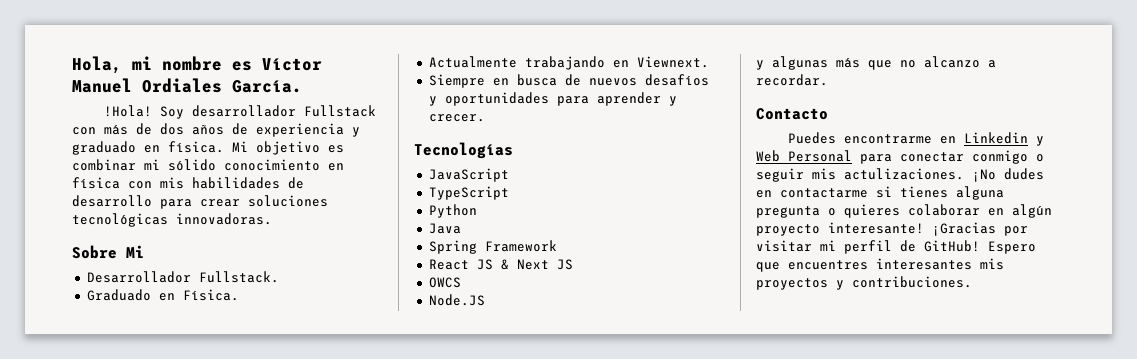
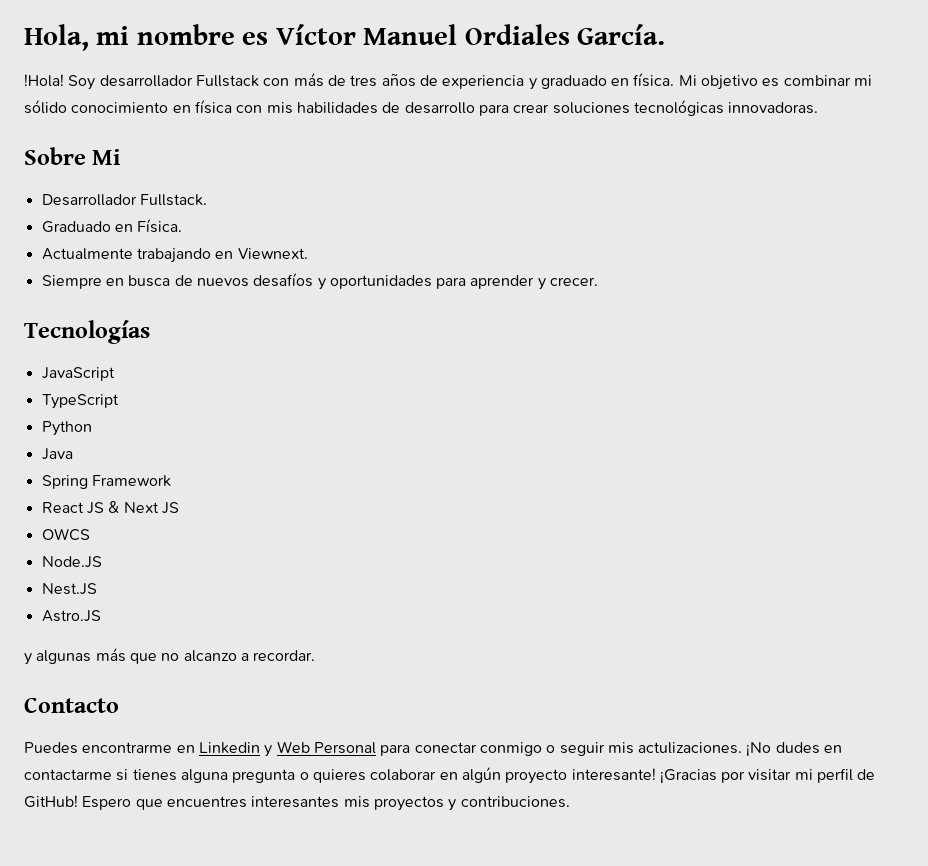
[160,123,184,135] dos -> [350,75,378,87] tres
(485, 300) none -> [41,583,97,595] [41,610,101,622] // Nest.JS // Astro.JS

